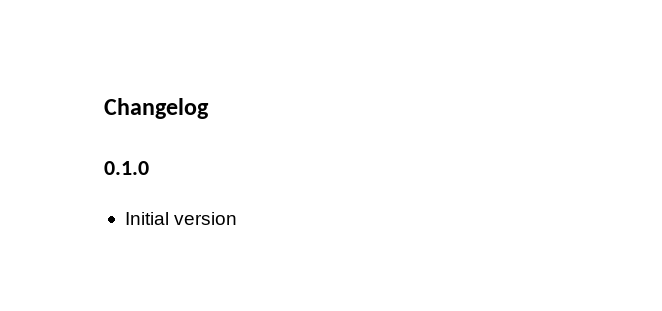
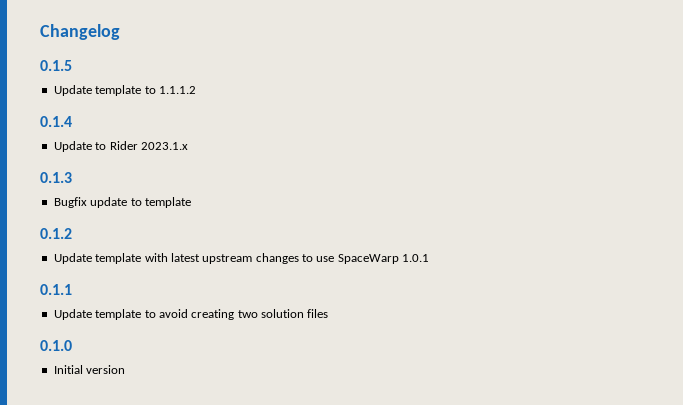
(209, 108) none -> [40,60,72,71] [53,85,196,96] [40,116,72,127] [53,141,188,152] [40,172,72,183] [53,197,191,208] [40,228,72,239] [53,253,430,264] [40,284,72,295] [53,309,329,320] // 0.1.5 // Update template to 1.1.1.2 // 0.1.4 // Update to Rider 2023.1.x // 0.1.3 // Bugfix update to template // 0.1.2 // Update template with latest upstream changes to use SpaceWarp 1.0.1 // 0.1.1 // Update template to avoid creating two solution files

